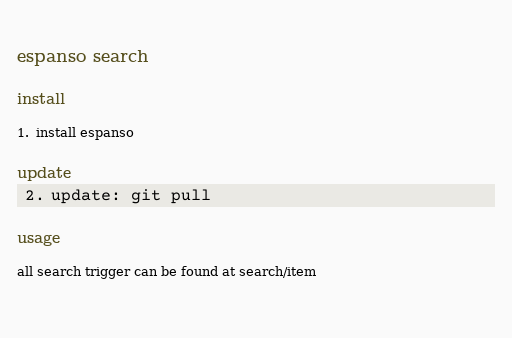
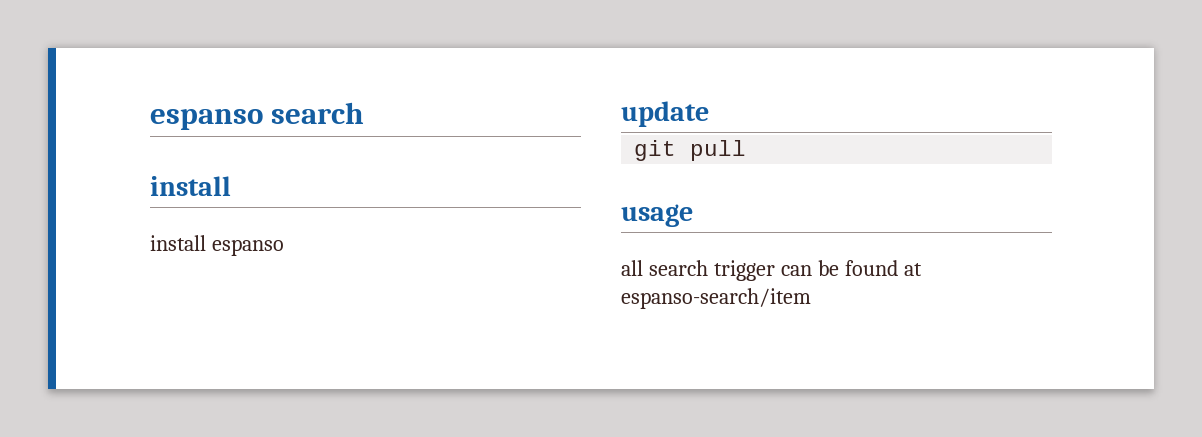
[17,128,29,137] 1. -> (231, 186) none
[24,189,122,204] 2. update: -> (709, 114) none
[239,266,316,278] search/item -> [621,288,811,309] espanso-search/item

